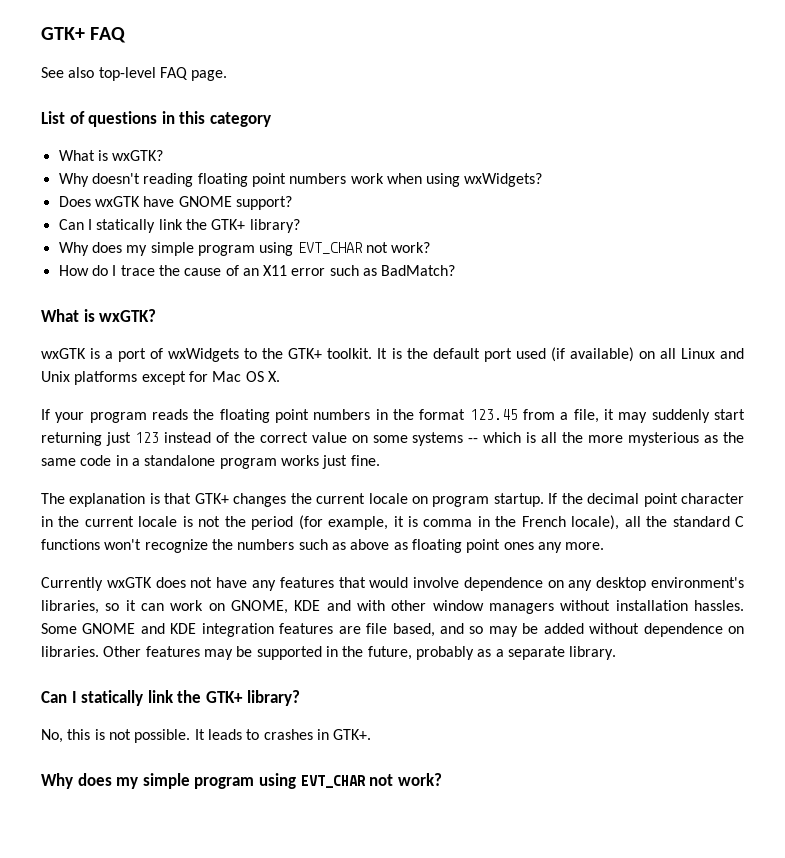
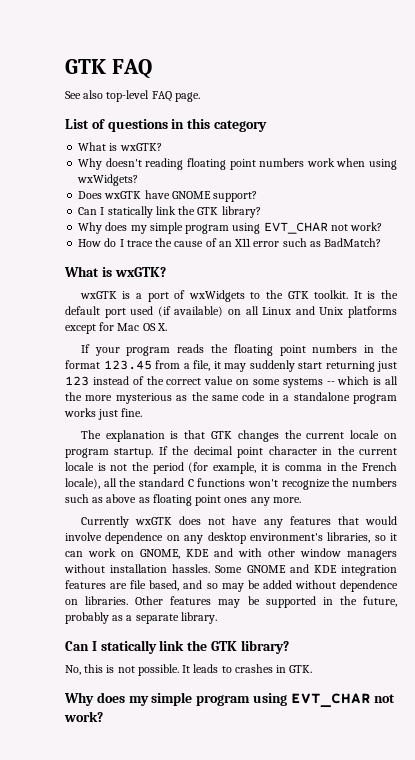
[41,27,85,40] GTK+ -> [65,59,106,74] GTK
[211,219,246,230] GTK+ -> [197,207,219,215] GTK
[288,348,323,359] GTK+ -> [287,291,309,299] GTK
[194,493,229,504] GTK+ -> [211,431,233,439] GTK
[205,691,243,703] GTK+ -> [210,641,237,651] GTK
[333,729,372,740] GTK+. -> [289,665,313,673] GTK.

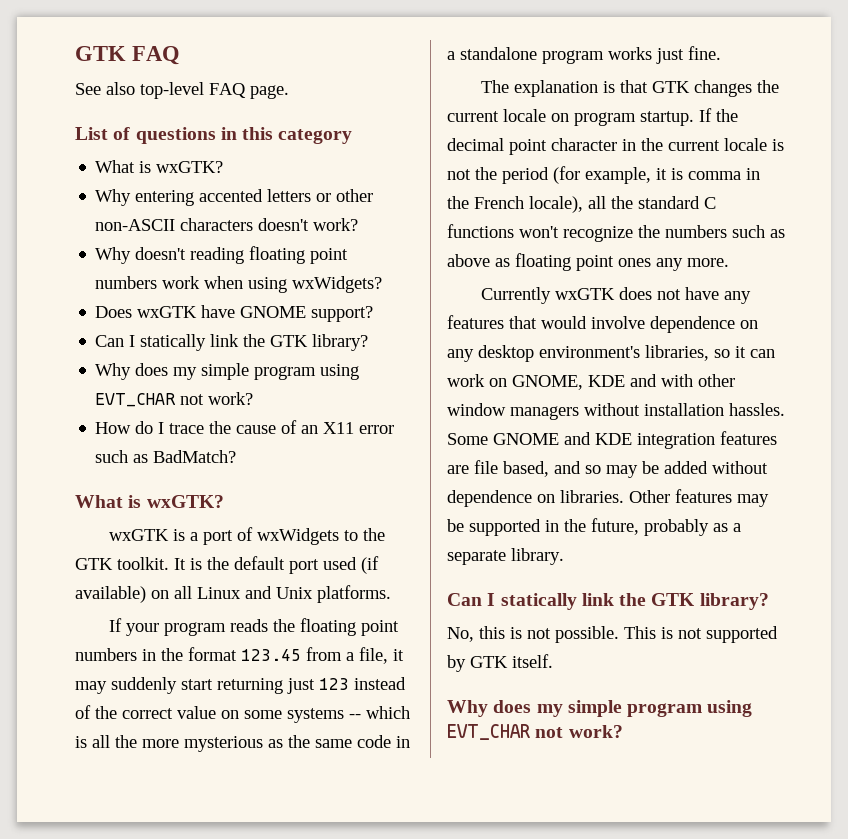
(162, 147) none -> [95,189,374,206] [95,218,359,231] // Why entering accented letters or other non-ASCII characters doesn't work?
[348,306,397,318] [65,322,167,334] platforms except for Mac OS X. -> [317,585,391,603] platforms.
[182,664,313,673] It leads to crashes in GTK. -> [624,626,778,643] [447,654,553,672] This is not supported by GTK itself.

